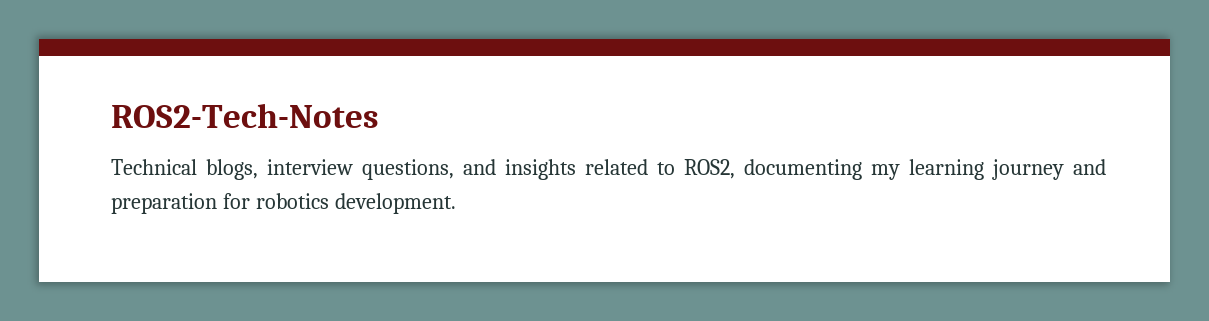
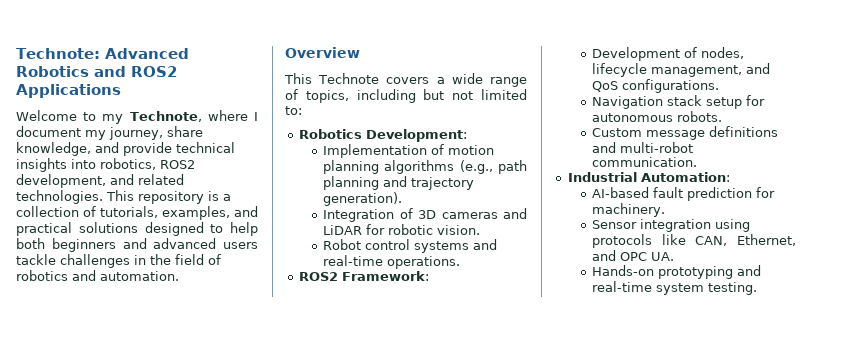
[111,103,379,128] [111,159,1106,180] [111,193,456,214] ROS2-Tech-Notes // Technical blogs, interview questions, and insights related to ROS2, documenting my learning journey and preparation for robotics development. -> [16,48,189,59] [16,66,177,77] [16,84,121,98] [16,110,258,124] [16,126,203,140] [16,142,235,156] [16,158,195,172] [16,174,184,188] [16,190,231,204] [16,206,258,220] [16,222,258,236] [16,238,258,252] [16,254,221,268] [16,270,179,281] [285,47,360,58] [284,73,527,87] [285,89,527,103] [285,106,302,115] [298,129,467,142] [323,144,495,158] [323,160,527,174] [323,176,475,190] [323,192,403,206] [323,208,527,222] [323,224,481,235] [323,239,498,253] [323,255,461,269] [298,271,429,281] [592,47,745,61] [592,63,771,77] [592,79,720,93] [592,95,766,109] [592,111,723,122] [592,126,779,140] [592,142,694,153] [592,157,698,167] [567,172,730,182] [592,187,776,201] [592,203,666,217] [592,219,751,232] [592,234,796,248] [592,250,675,261] [592,265,762,279] [592,281,758,295] Technote: Advanced Robotics and ROS2 Applications // Welcome to my Technote, where I document my journey, share knowledge, and provide technical insights into robotics, ROS2 development, and related technologies. This repository is a collection of tutorials, examples, and practical solutions designed to help both beginners and advanced users tackle challenges in the field of robotics and automation. // Overview // This Technote covers a wide range of topics, including but not limited to: // Robotics Development: // Implementation of motion planning algorithms (e.g., path planning and trajectory generation). // Integration of 3D cameras and LiDAR for robotic vision. // Robot control systems and real-time operations. // ROS2 Framework: // Development of nodes, lifecycle management, and QoS configurations. // Navigation stack setup for autonomous robots. // Custom message definitions and multi-robot communication. // Industrial Automation: // AI-based fault prediction for machinery. // Sensor integration using protocols like CAN, Ethernet, and OPC UA. // Hands-on prototyping and real-time system testing.

